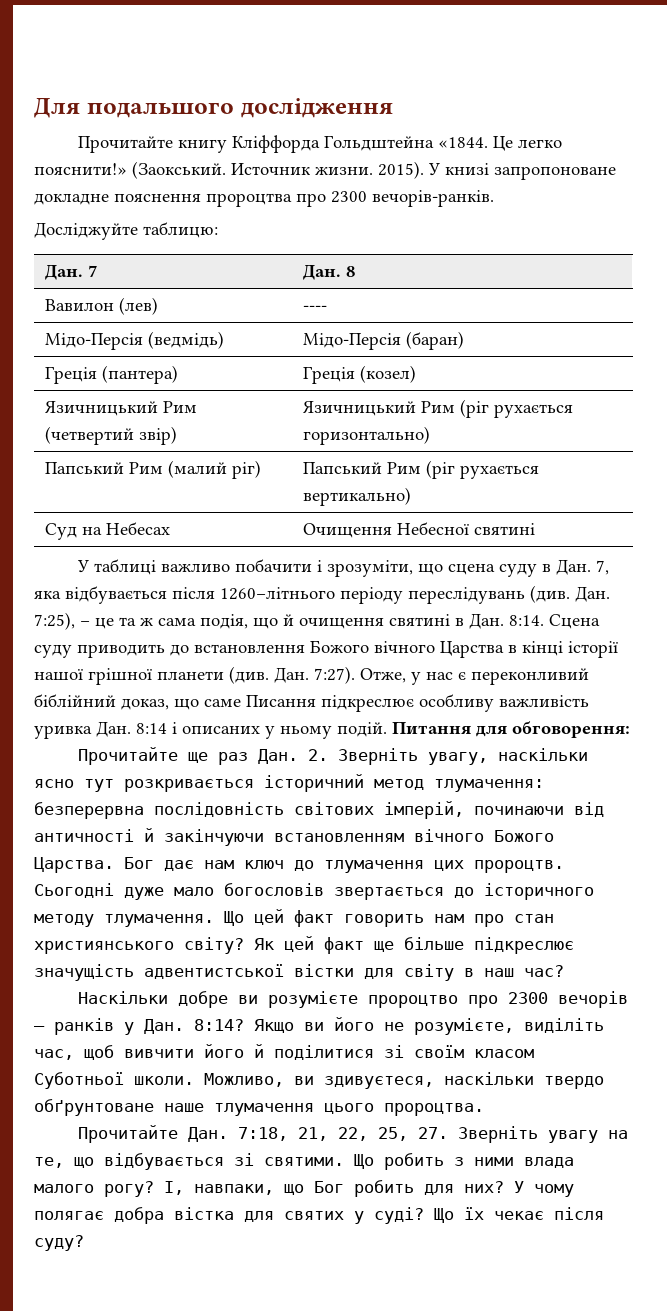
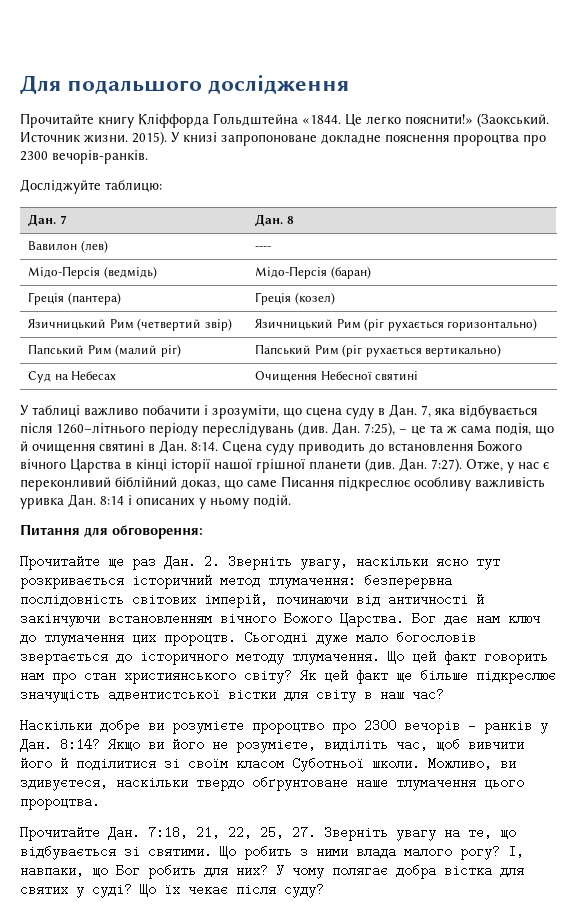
(387, 729) none -> (291, 501) //

